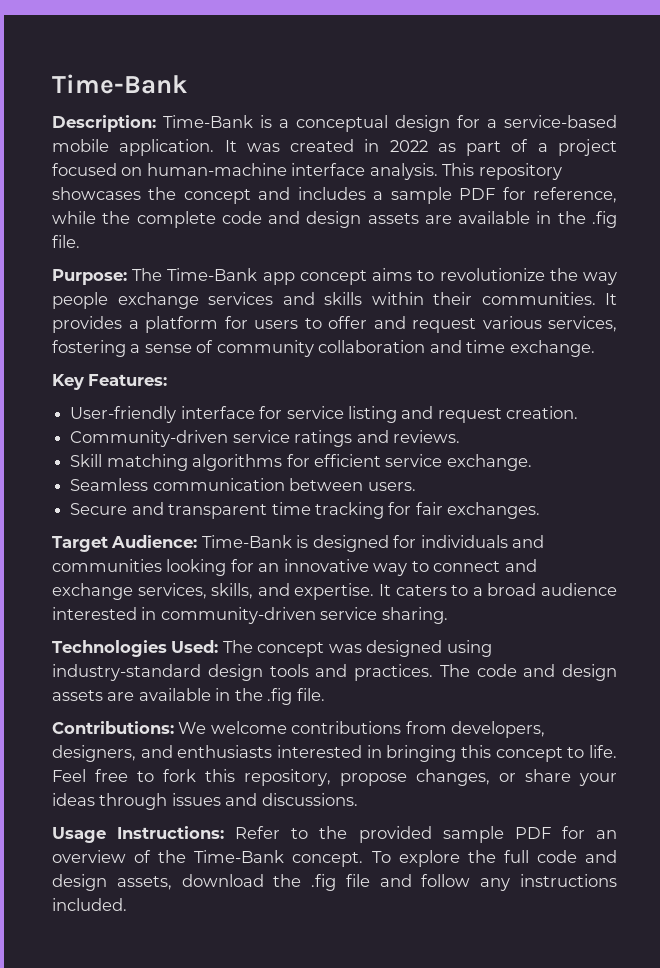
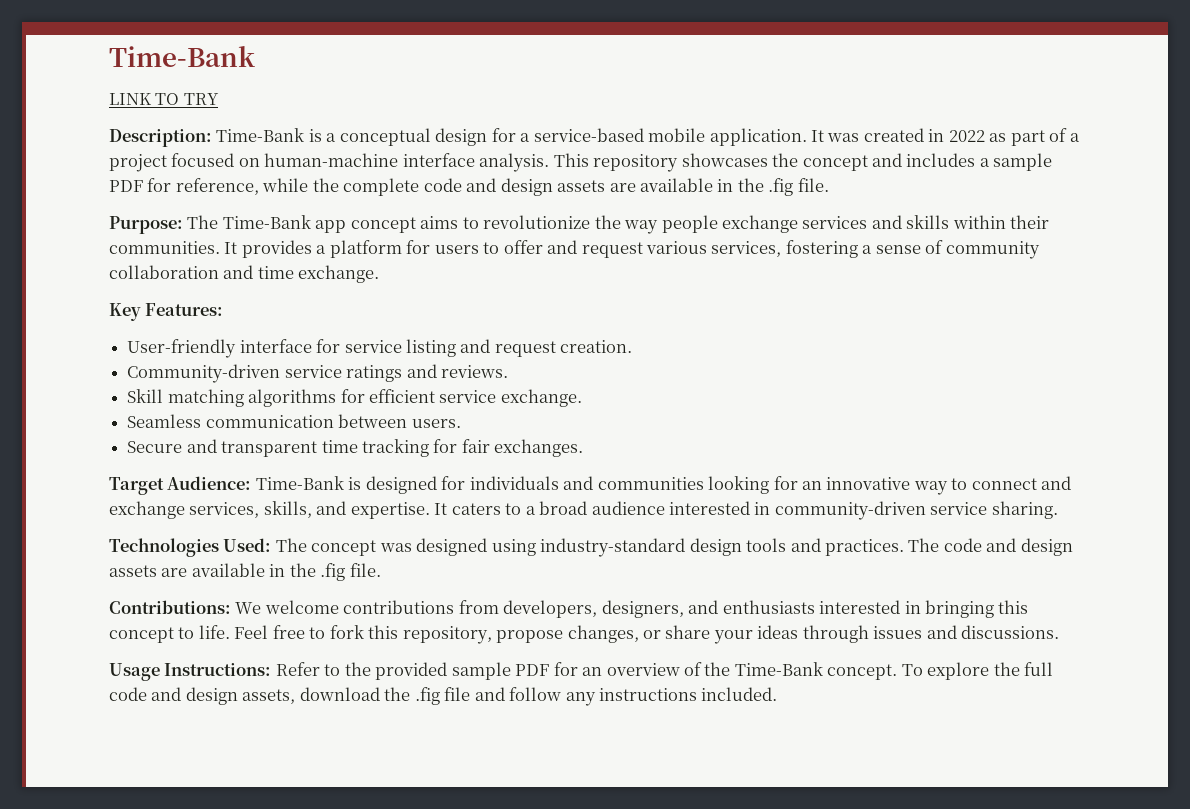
[52,74,187,94] Time-Bank -> [109,46,255,67] [109,93,219,105] Time-Bank // LINK TO TRY

